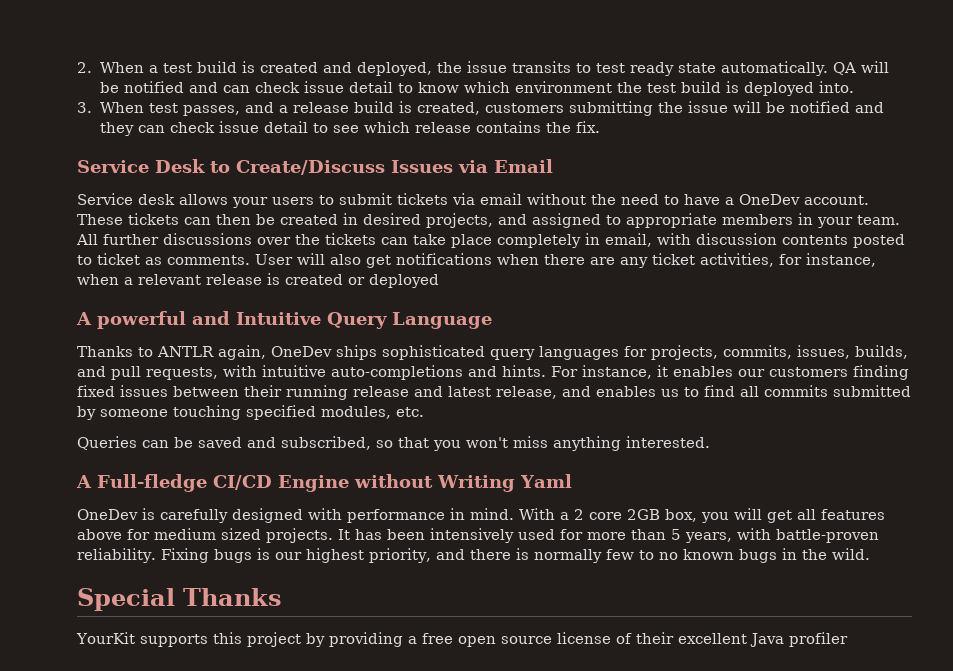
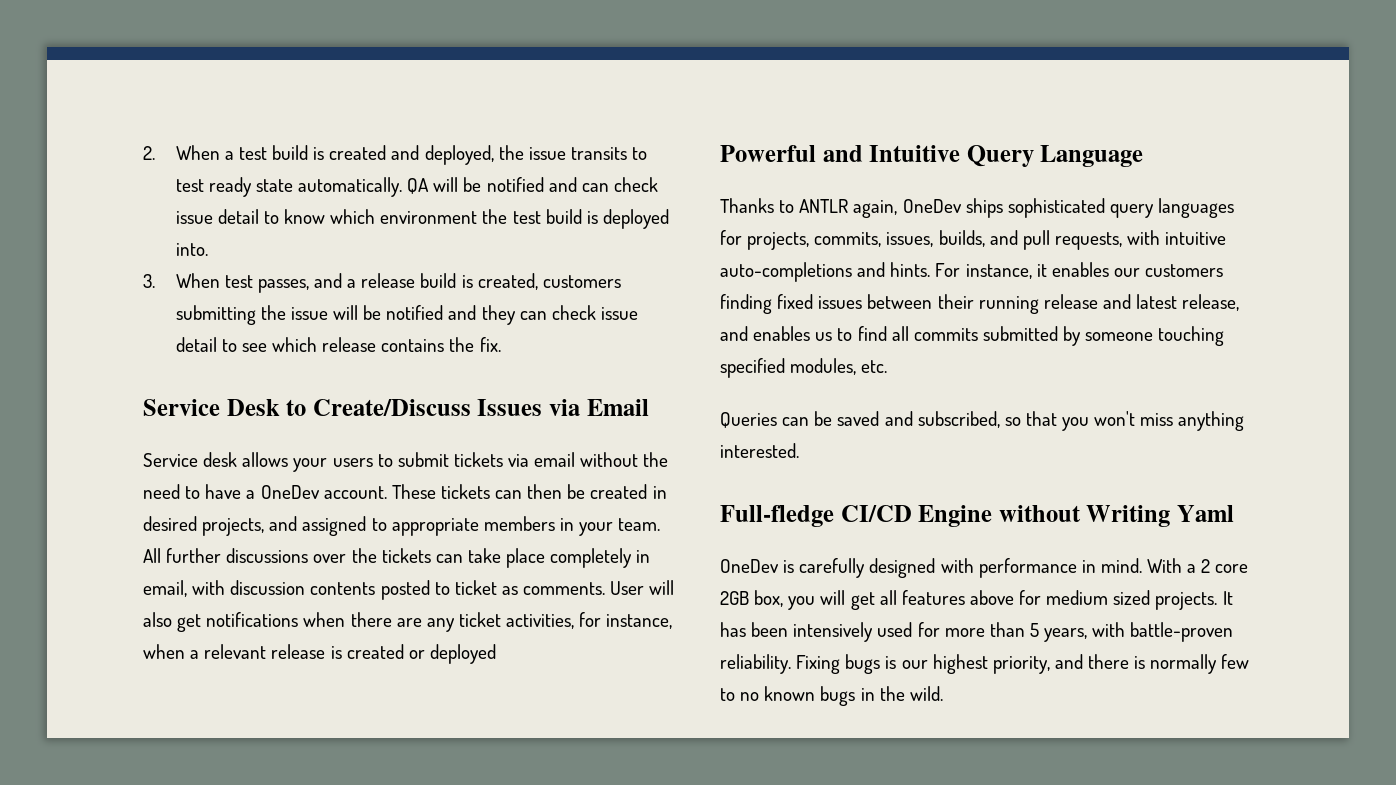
[76,311,186,329] A powerful -> [720,145,816,162] Powerful
[76,475,92,488] A -> (799, 450) none
[77,588,282,611] [76,632,848,647] // Special Thanks // YourKit supports this project by providing a free open source license of their excellent Java profiler -> (943, 693) none

